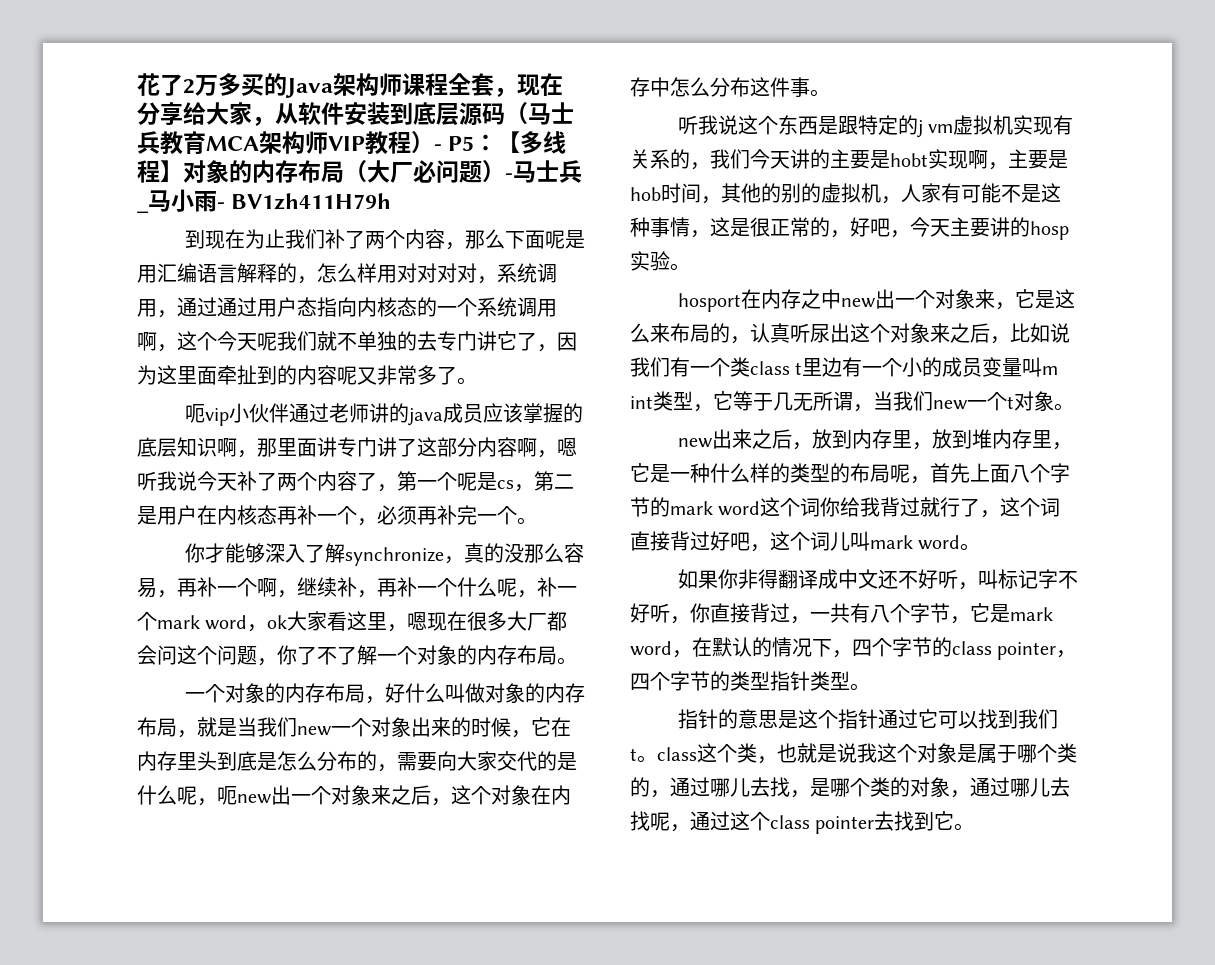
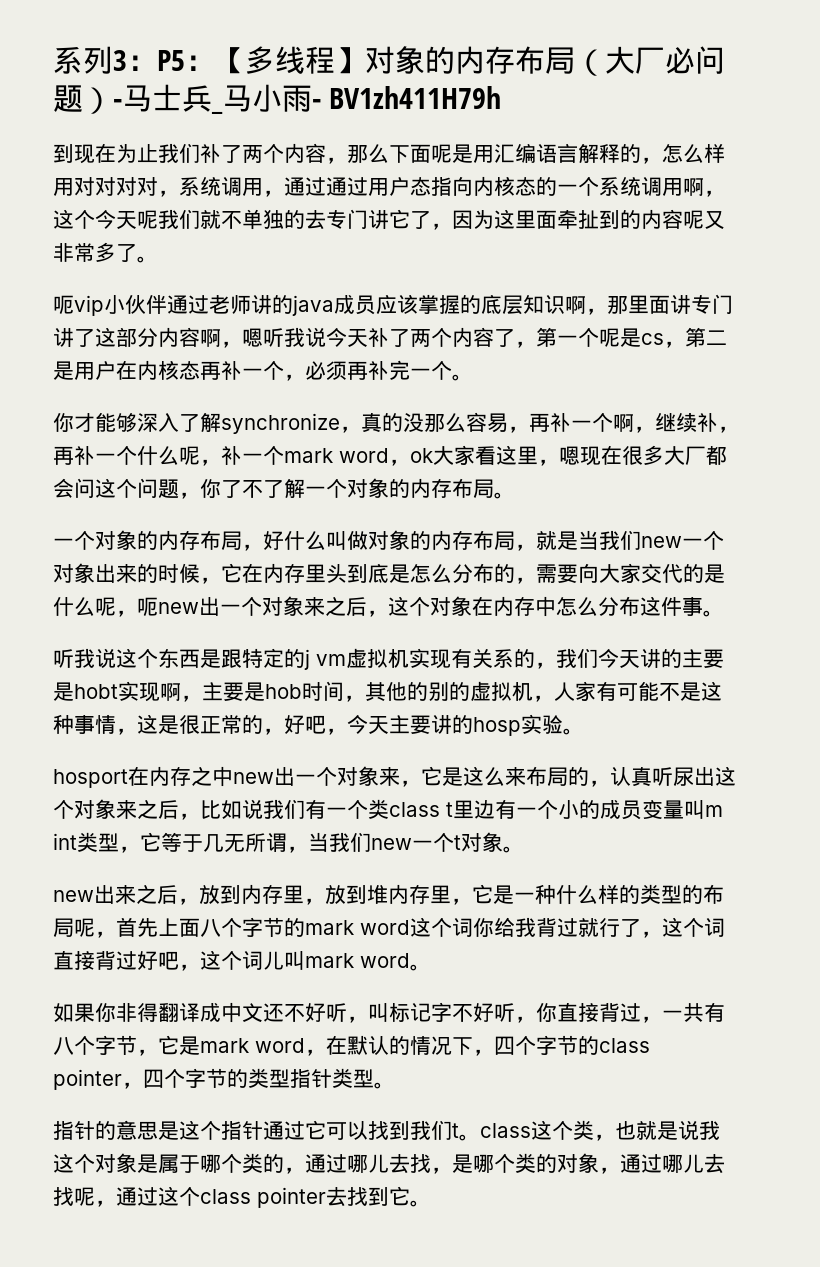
[137,73,563,98] [137,102,574,126] [137,131,442,155] 花了2万多买的Java架构师课程全套，现在分享给大家，从软件安装到底层源码（马士兵教育MCA架构师VIP教程）- -> [53,46,157,74] 系列3：

